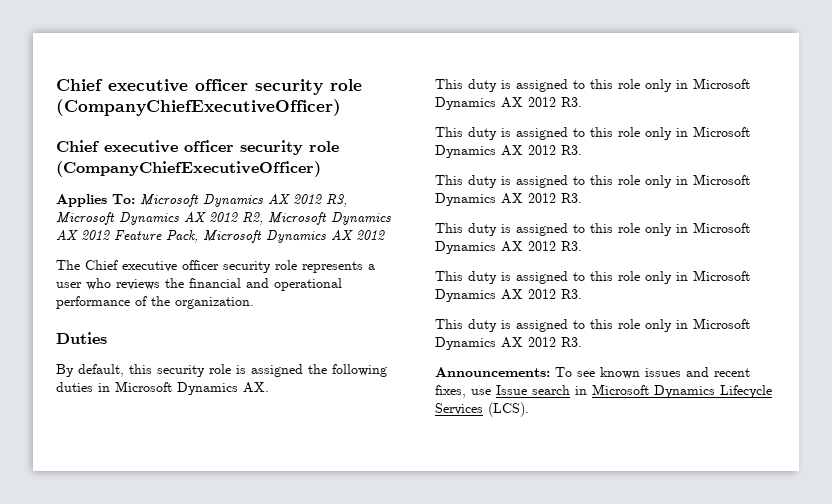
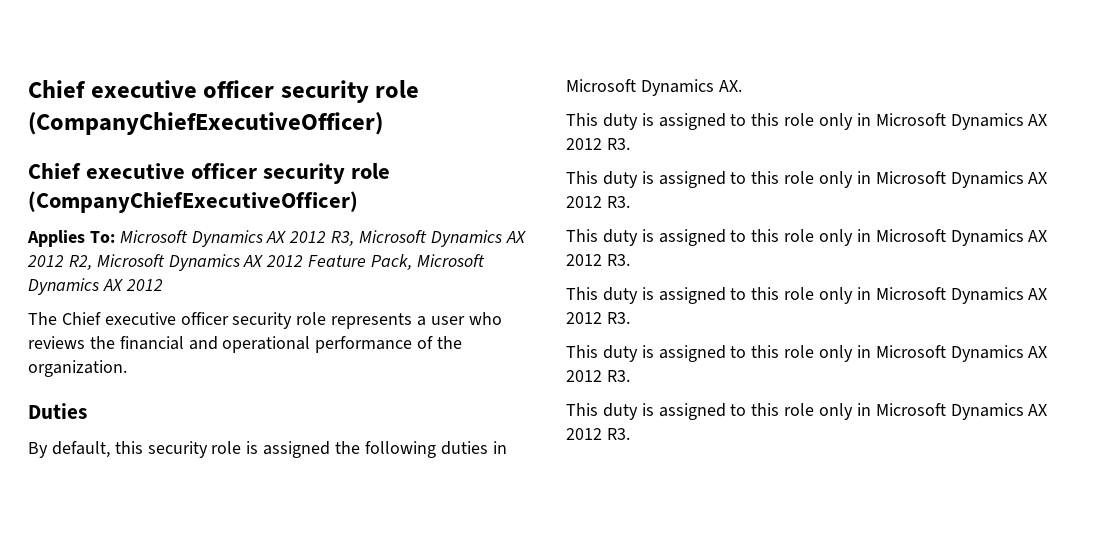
[435,367,750,379] [435,384,772,398] [435,402,529,417] // Announcements: To see known issues and recent fixes, use Issue search in Microsoft Dynamics Lifecycle Services (LCS). -> (630, 434) none

